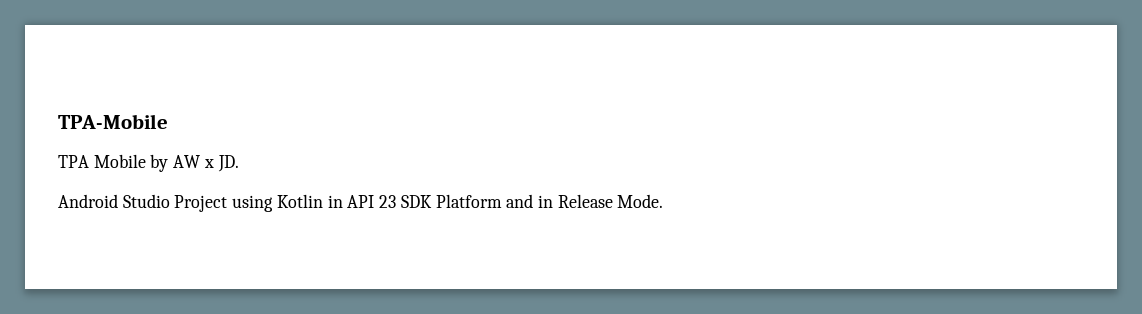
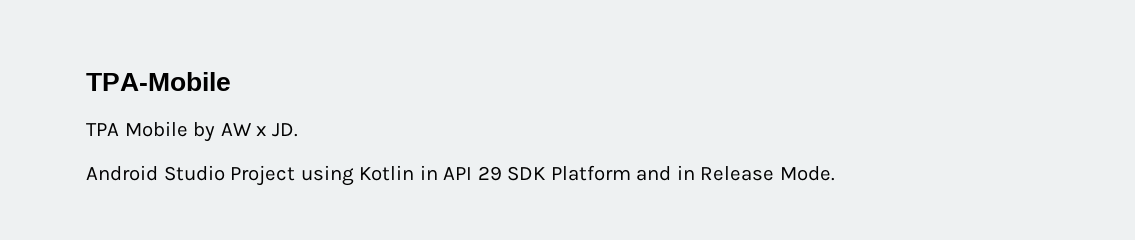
[379,195,397,208] 23 -> [477,166,502,181] 29

